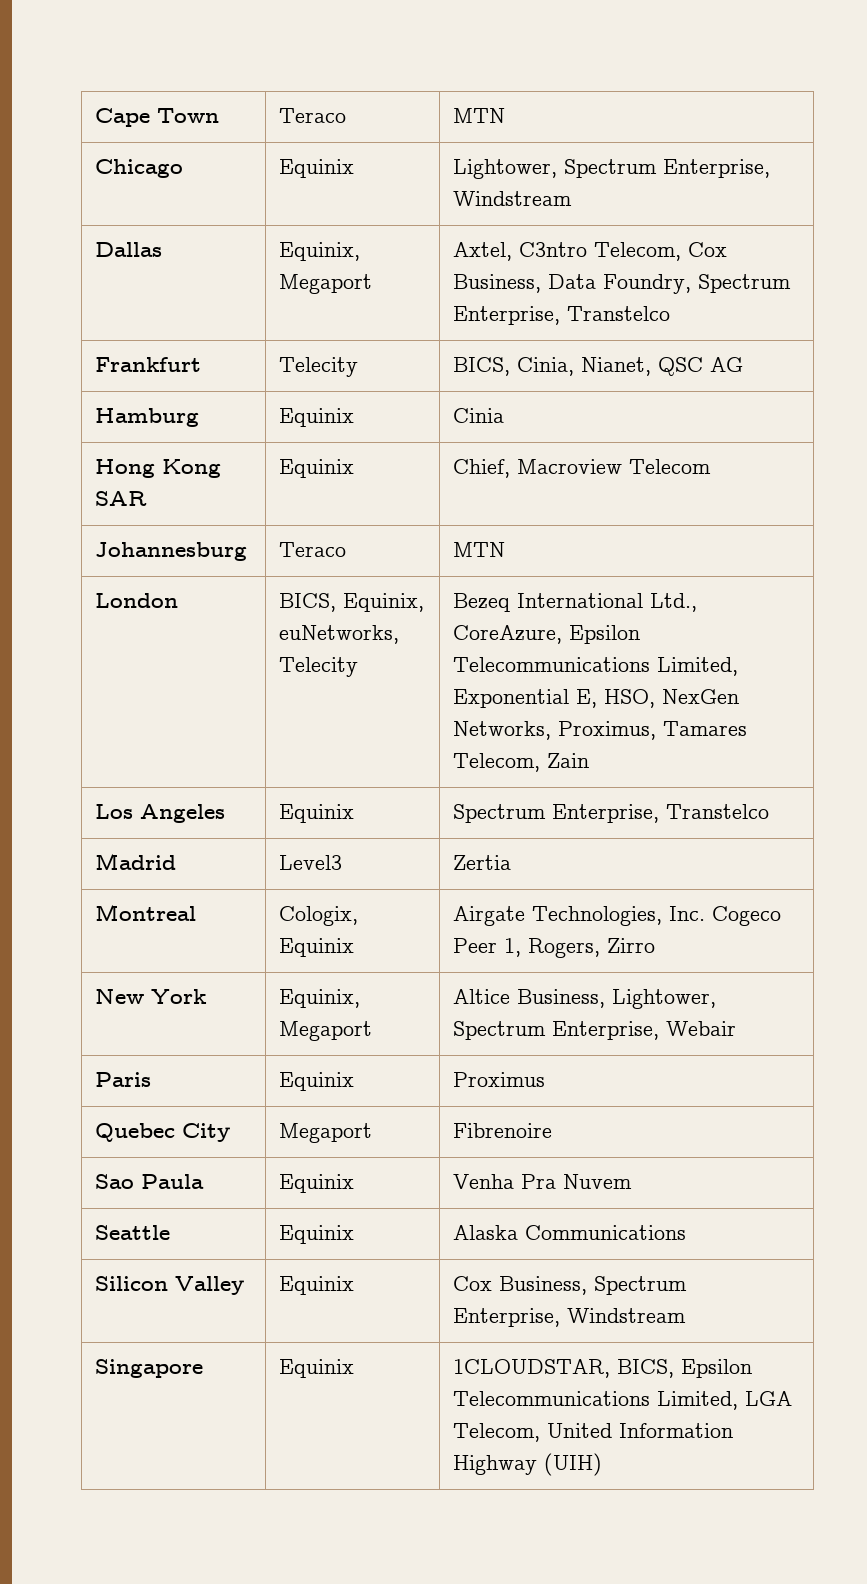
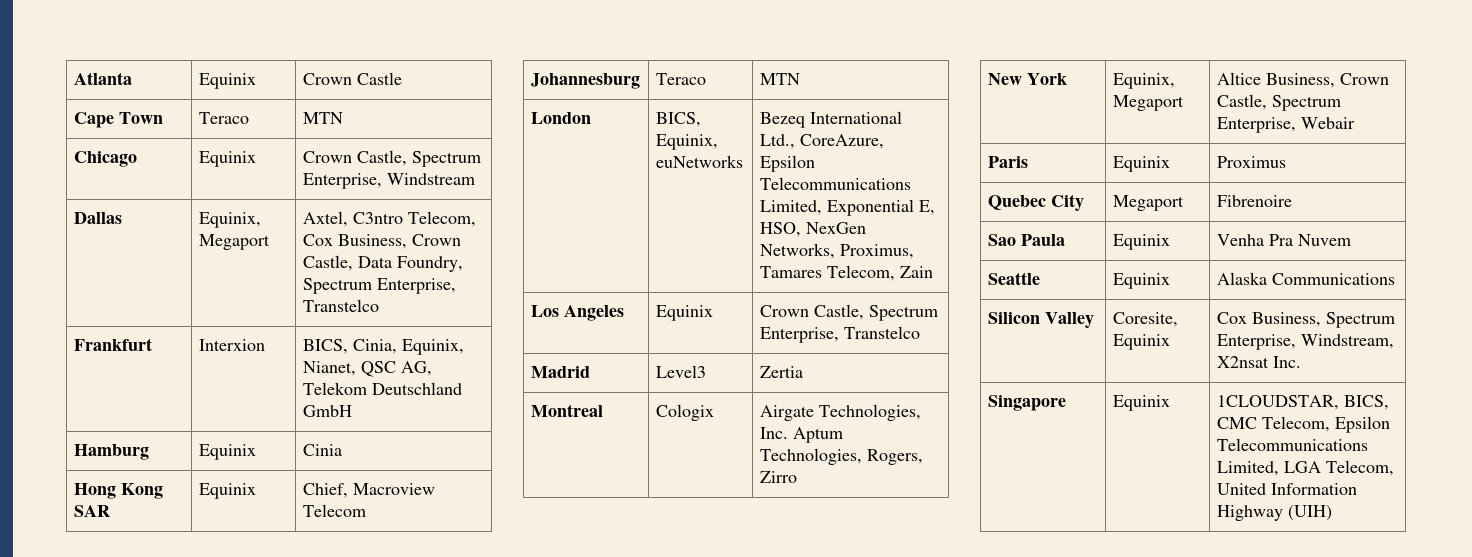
(95, 117) none -> [73,72,132,85] [198,73,256,89] [302,72,402,85] Atlanta | Equinix | Crown Castle //
[453,159,558,179] Lightower, -> [302,150,407,166] Crown Castle,
(542, 283) none -> [411,234,461,246] [302,255,353,271] Crown Castle,
[279,357,359,377] Telecity -> [198,339,265,351] Interxion
(575, 366) none -> [401,339,464,355] Equinix,
[710,357,744,372] AG -> [400,361,432,376] [302,382,462,395] [302,405,352,417] AG, Telekom Deutschland GmbH
[279,625,400,644] [279,657,359,677] euNetworks, Telecity -> [655,155,743,168] euNetworks
(355, 813) none -> [759,304,864,320] Crown Castle,
[279,906,359,926] [279,938,355,957] Cologix, Equinix -> [655,404,714,421] Cologix
[712,906,782,926] [453,938,522,957] Cogeco Peer 1, -> [792,427,843,443] [759,448,862,465] Aptum Technologies,
[612,989,717,1009] Lightower, -> [1339,73,1389,85] [1216,94,1267,110] Crown Castle,
(245, 1285) none -> [1112,312,1178,327] Coresite,
[567,1308,687,1323] Windstream -> [1300,334,1394,349] [1216,356,1301,368] Windstream, X2nsat Inc.
(675, 1368) none -> [1216,416,1330,432] CMC Telecom,

